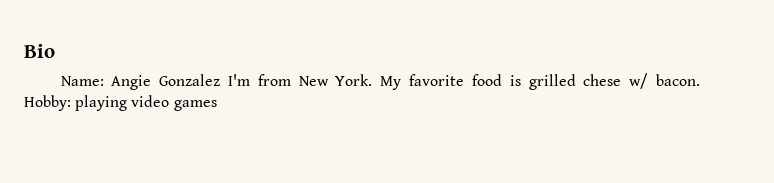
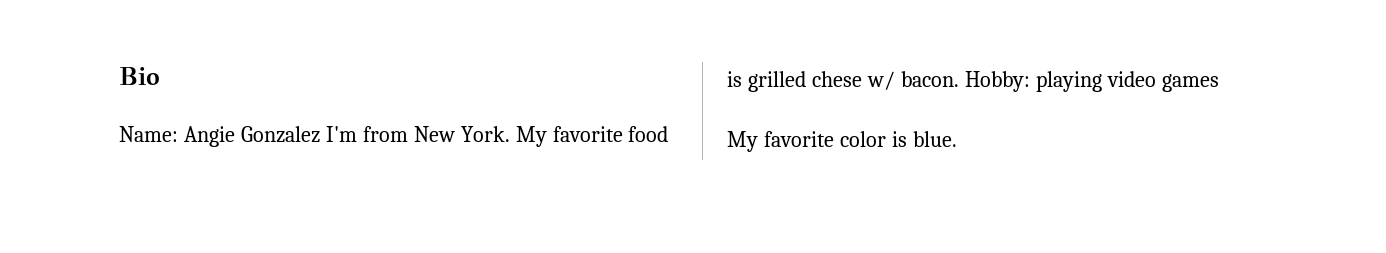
(217, 105) none -> [727,131,957,152] // My favorite color is blue.

